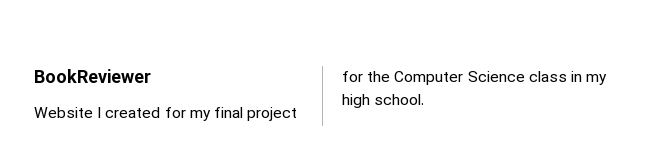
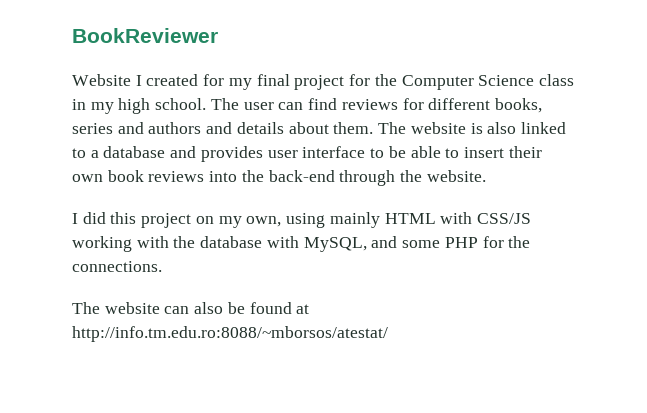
(425, 99) none -> [210,98,542,113] [72,122,566,134] [72,146,542,162] [72,170,486,186] [72,212,531,228] [72,236,531,252] [72,261,162,272] [72,302,310,314] [72,326,388,342] The user can find reviews for different books, series and authors and details about them. The website is also linked to a database and provides user interface to be able to insert their own book reviews into the back-end through the website. // I did this project on my own, using mainly HTML with CSS/JS working with the database with MySQL, and some PHP for the connections. // The website can also be found at http://info.tm.edu.ro:8088/~mborsos/atestat/

